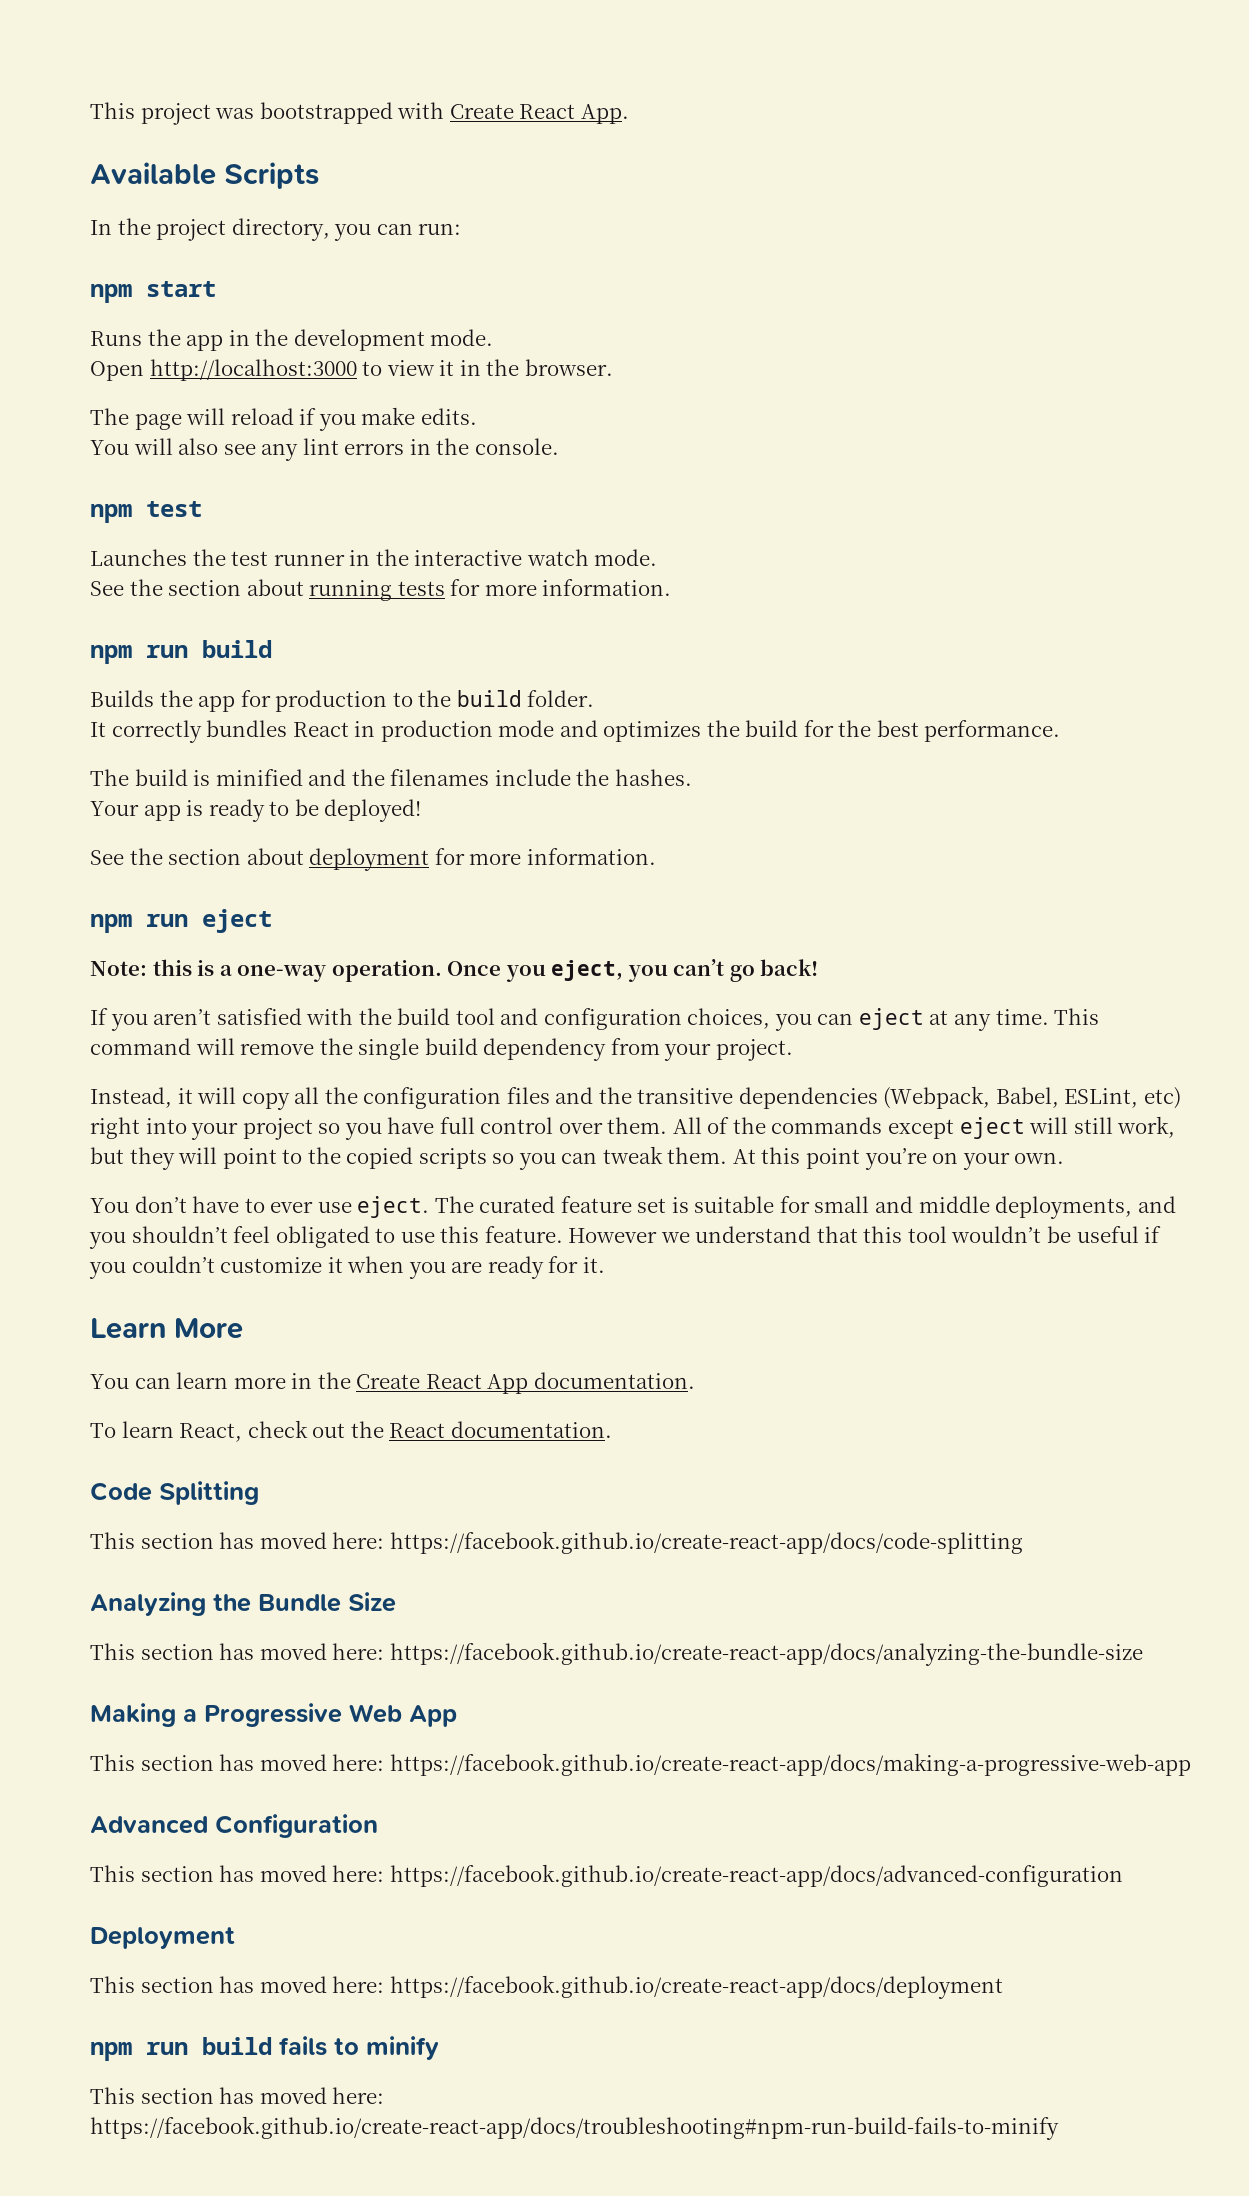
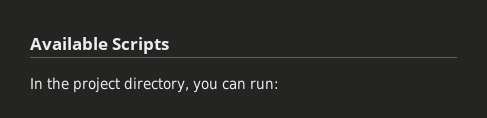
[90,102,629,125] This project was bootstrapped with Create React App. // -> (30, 43) none
[90,281,216,303] [90,329,494,351] [90,359,613,381] [90,407,477,431] [90,438,559,461] [90,501,202,523] [90,549,658,566] [90,579,672,601] [90,640,272,664] [90,690,595,712] [90,720,1061,743] [90,769,692,786] [90,799,422,822] [90,848,656,871] [90,909,272,933] [90,959,819,982] [90,1008,1100,1031] [90,1038,793,1061] [90,1086,1182,1110] [90,1116,1176,1140] [90,1146,1065,1170] [90,1196,1176,1219] [89,1226,1162,1249] [89,1256,605,1279] [90,1318,243,1339] [90,1372,695,1394] [90,1420,612,1442] [90,1481,259,1505] [90,1531,1023,1554] [90,1592,396,1616] [90,1642,1143,1666] [90,1703,457,1727] [90,1753,1191,1776] [90,1814,378,1838] [90,1864,1123,1887] [90,1927,235,1949] [90,1975,1003,1999] [90,2036,439,2061] [90,2087,385,2104] [90,2116,1059,2140] // npm start // Runs the app in the development mode. // Open http://localhost:3000 to view it in the browser. // The page will reload if you make edits. // You will also see any lint errors in the console. // npm test // Launches the test runner in the interactive watch mode. // See the section about running tests for more information. // npm run build // Builds the app for production to the build folder. // It correctly bundles React in production mode and optimizes the build for the best performance. // The build is minified and the filenames include the hashes. // Your app is ready to be deployed! // See the section about deployment for more information. // npm run eject // Note: this is a one-way operation. Once you eject, you can’t go back! // If you aren’t satisfied with the build tool and configuration choices, you can eject at any time. This command will remove the single build dependency from your project. // Instead, it will copy all the configuration files and the transitive dependencies (Webpack, Babel, ESLint, etc) right into your project so you have full control over them. All of the commands except eject will still work, but they will point to the copied scripts so you can tweak them. At this point you’re on your own. // You don’t have to ever use eject. The curated feature set is suitable for small and middle deployments, and you shouldn’t feel obligated to use this feature. However we understand that this tool wouldn’t be useful if you couldn’t customize it when you are ready for it. // Learn More // You can learn more in the Create React App documentation. // To learn React, check out the React documentation. // Code Splitting // This section has moved here: https://facebook.github.io/create-react-app/docs/code-splitting // Analyzing the Bundle Size // This section has moved here: https://facebook.github.io/create-react-app/docs/analyzing-the-bundle-size // Making a Progressive Web App // This section has moved here: https://facebook.github.io/create-react-app/docs/making-a-progressive-web-app // Advanced Configuration // This section has moved here: https://facebook.github.io/create-react-app/docs/advanced-configuration // Deployment // This section has moved here: https://facebook.github.io/create-react-app/docs/deployment // npm run build fails to minify // This section has moved here: https://facebook.github.io/create-react-app/docs/troubleshooting#npm-run-build-fails-to-minify -> (279, 85) none

